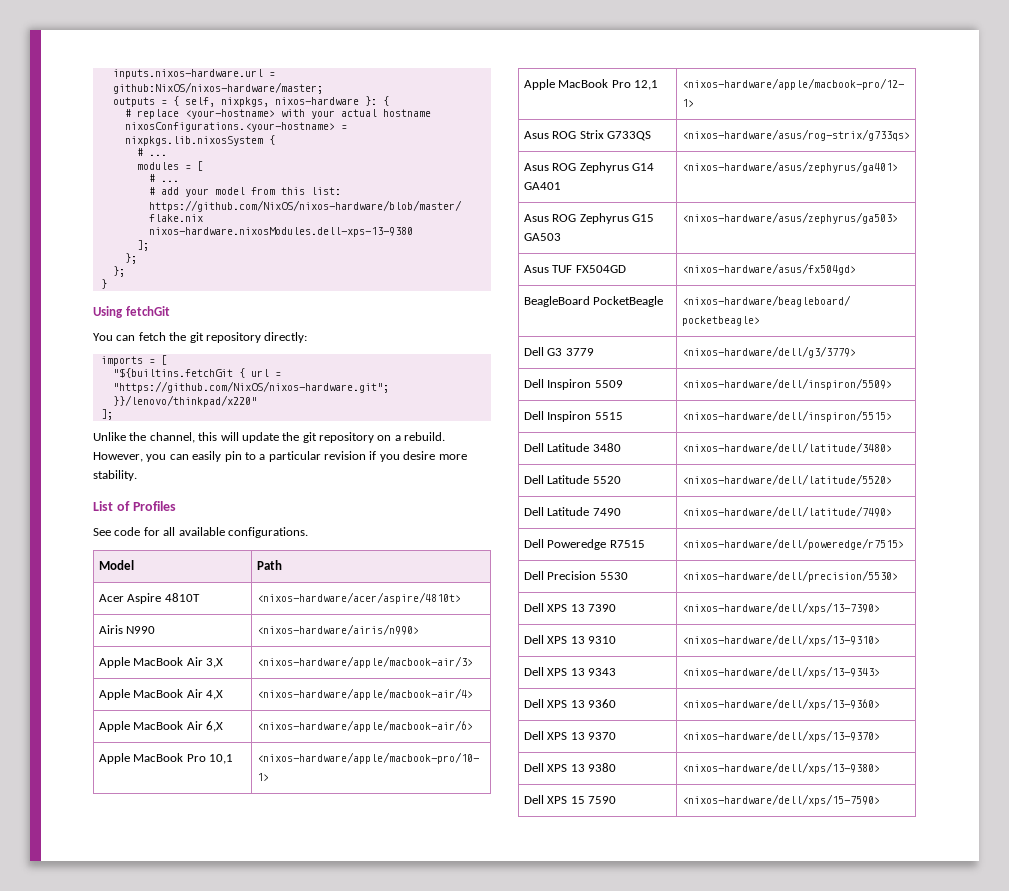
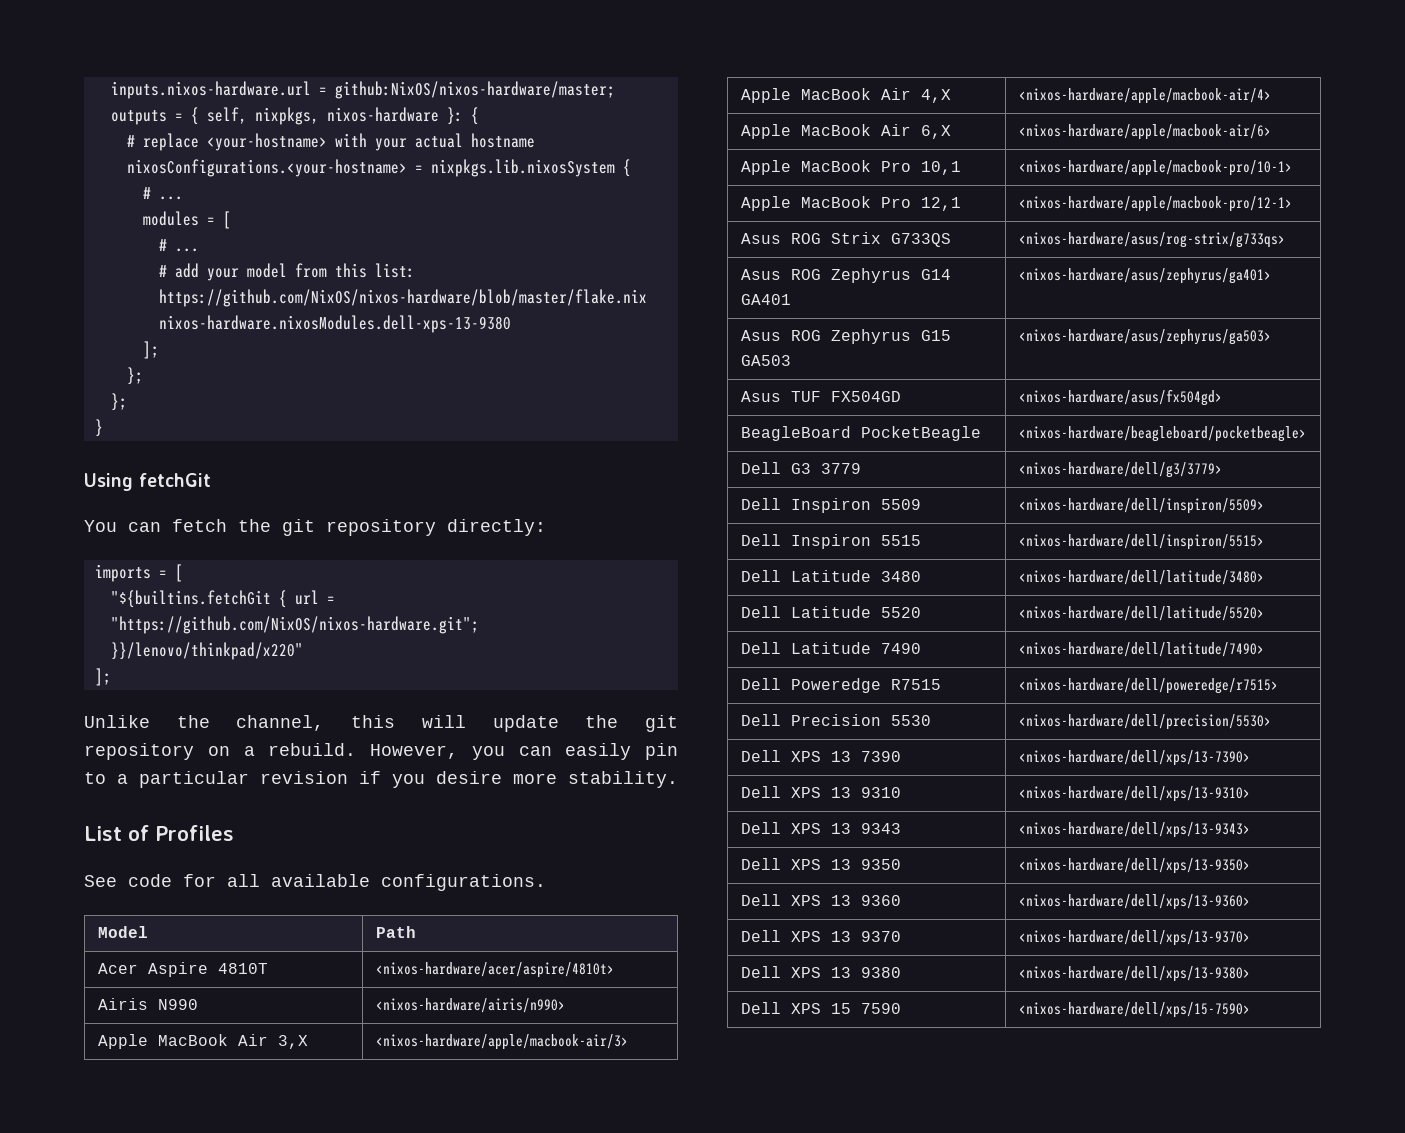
(880, 672) none -> [740,858,901,870] [1018,858,1250,874] // Dell XPS 13 9350 | <nixos-hardware/dell/xps/13-9350>

